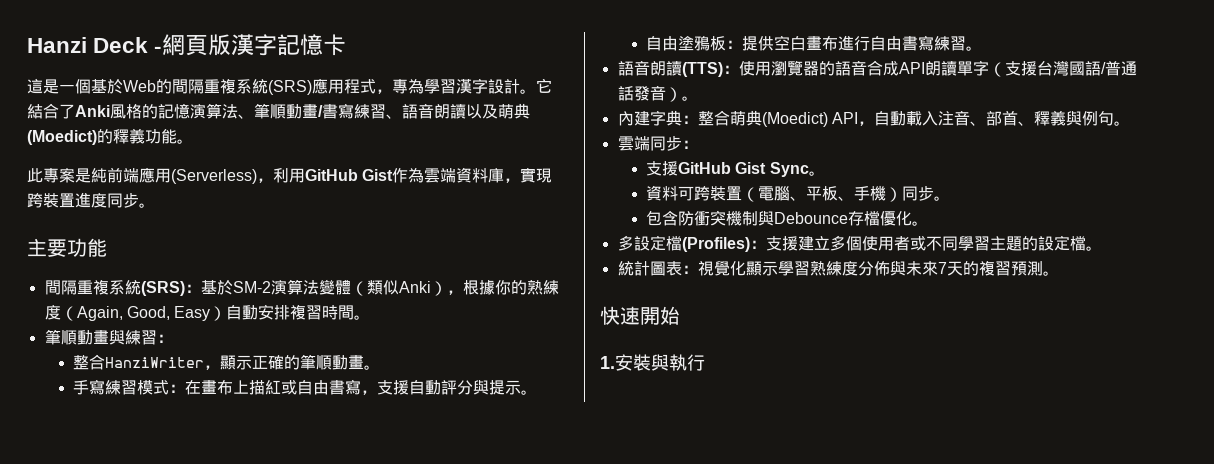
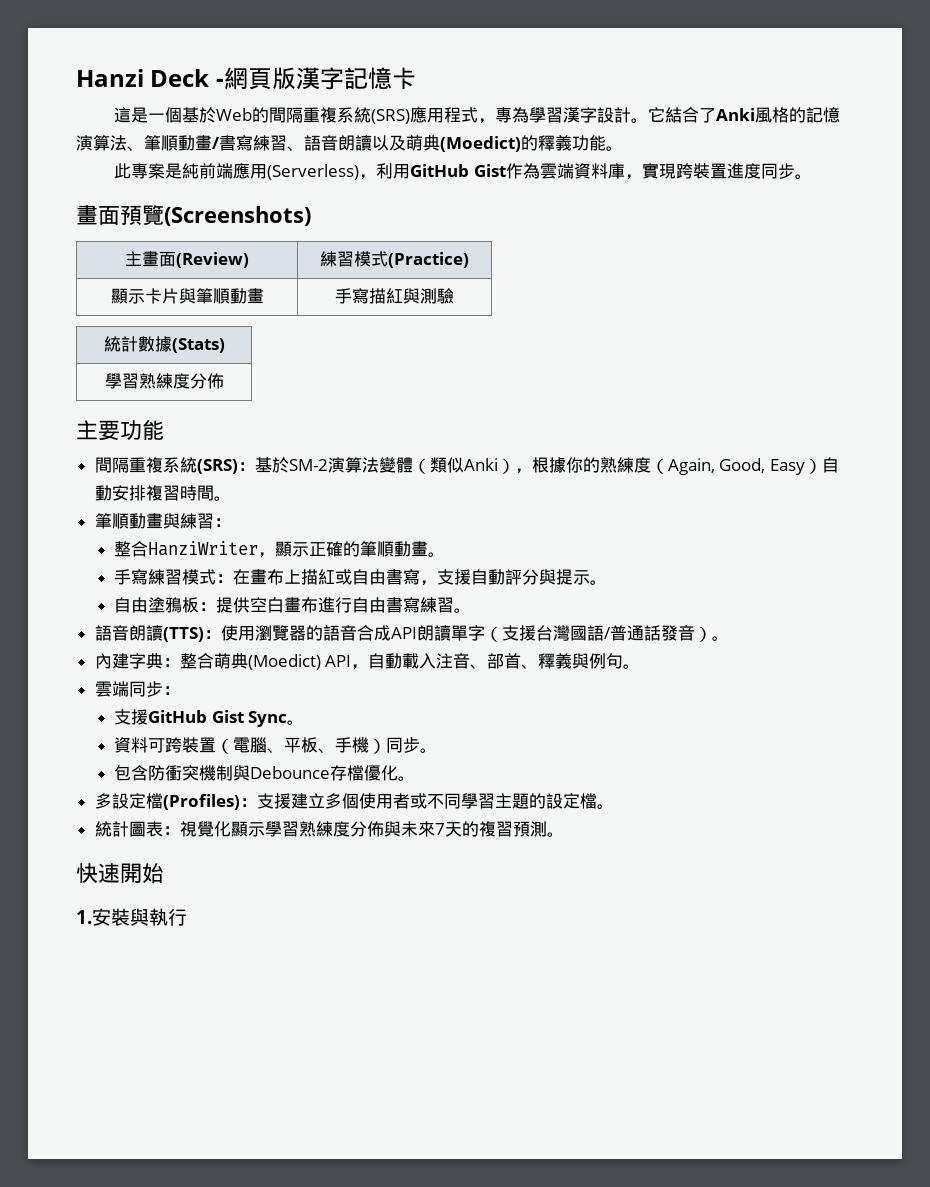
(155, 205) none -> [76,205,311,226] [125,251,249,268] [320,251,469,268] [110,288,264,304] [335,288,454,304] [103,336,225,353] [104,373,224,389] // 畫面預覽(Screenshots) // 主畫面(Review) | 練習模式(Practice) // 顯示卡片與筆順動畫 | 手寫描紅與測驗 // 統計數據(Stats) // 學習熟練度分佈

